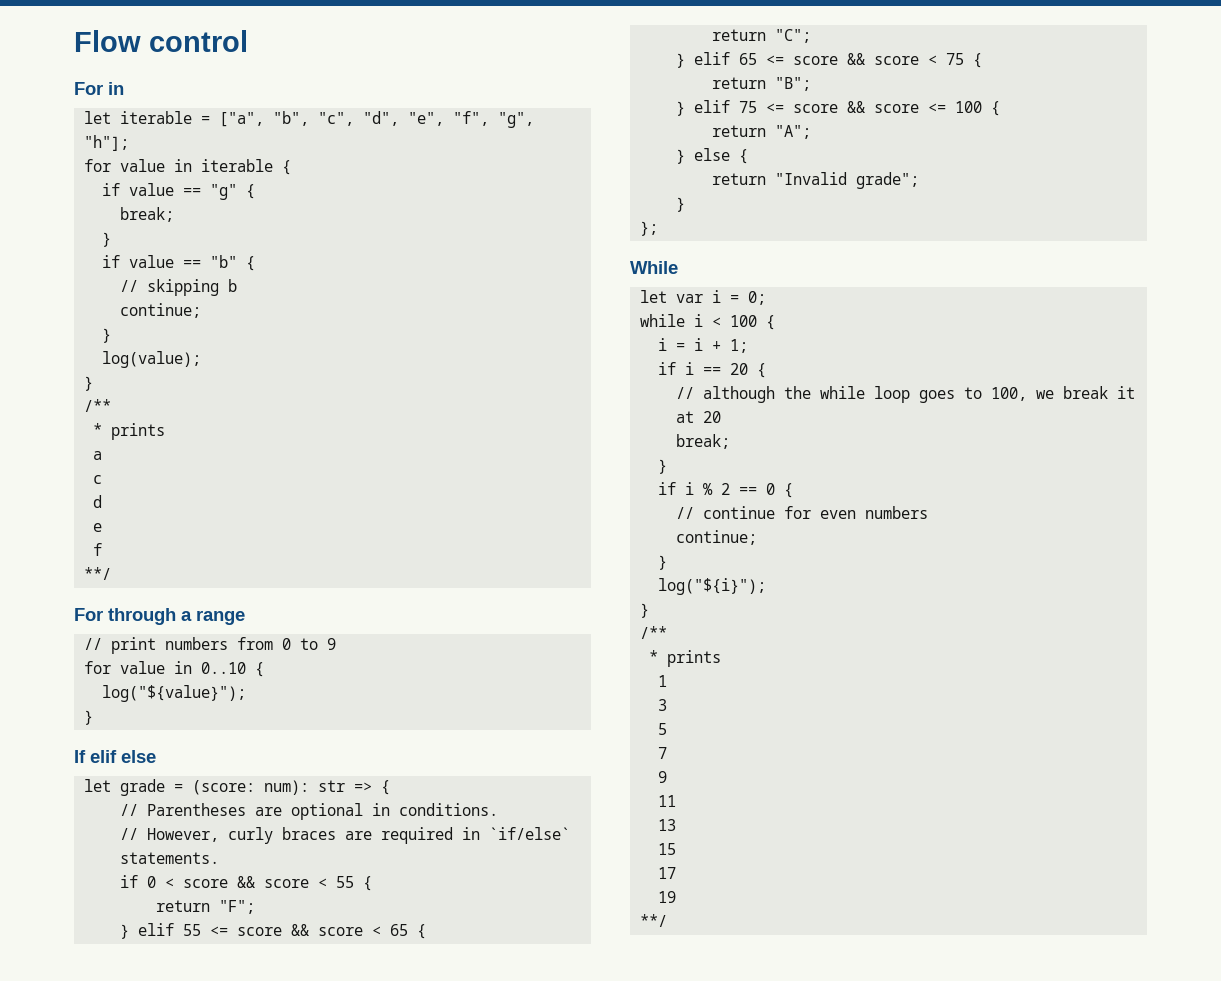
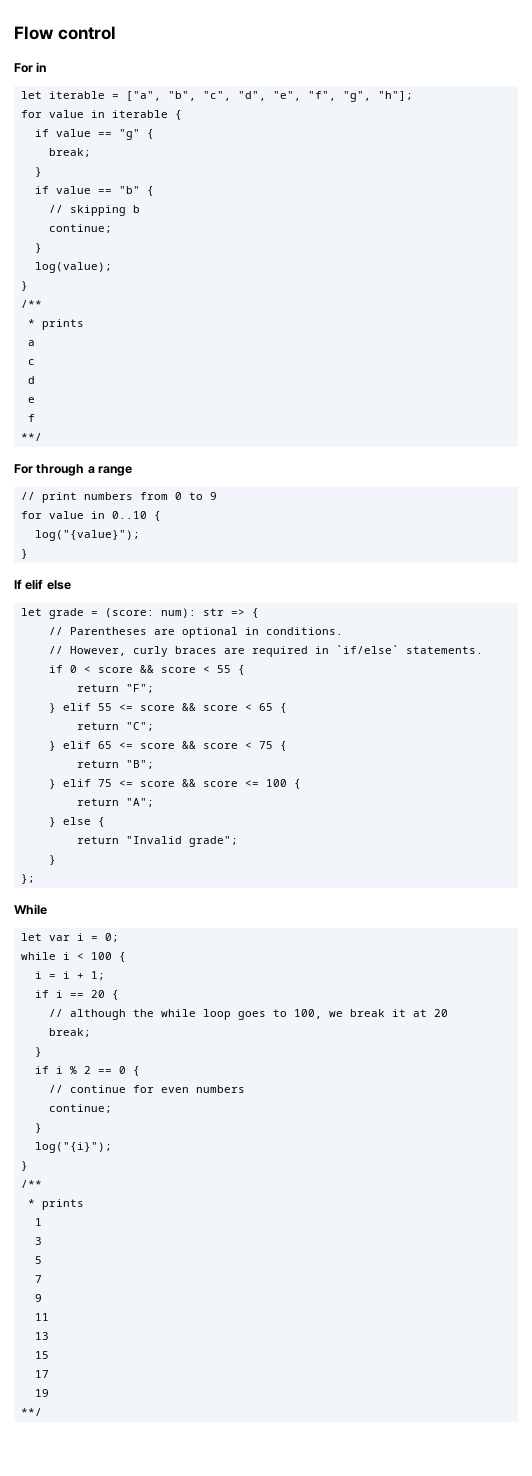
[101,685,246,702] log("${value}"); -> [34,530,140,541] log("{value}");
[657,578,766,595] log("${i}"); -> [34,1142,112,1153] log("{i}");

